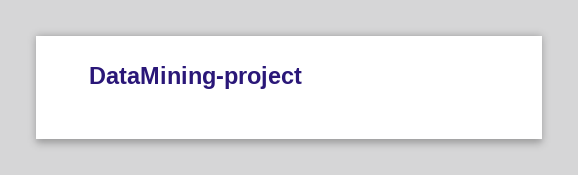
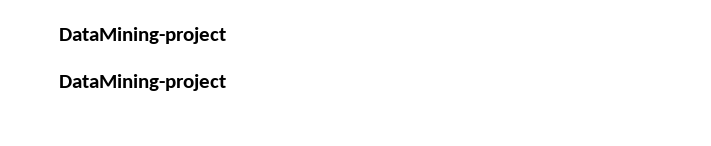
[89,66,302,89] DataMining-project -> [59,27,226,44] [59,74,226,91] DataMining-project // DataMining-project

